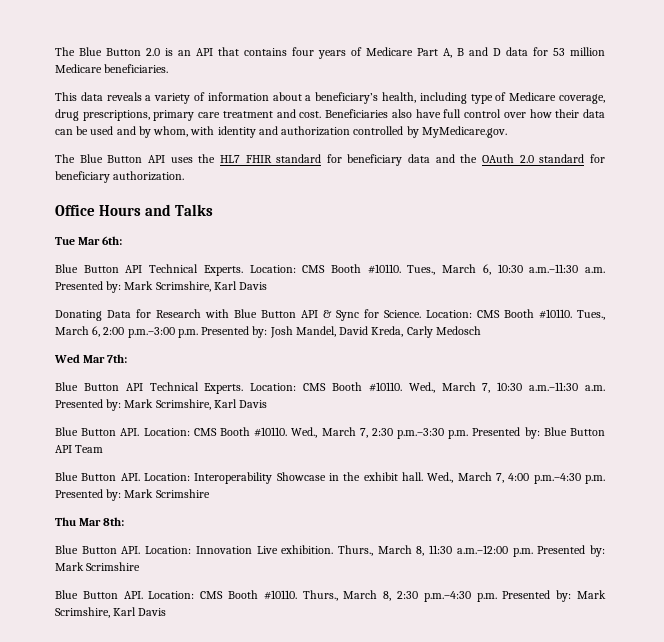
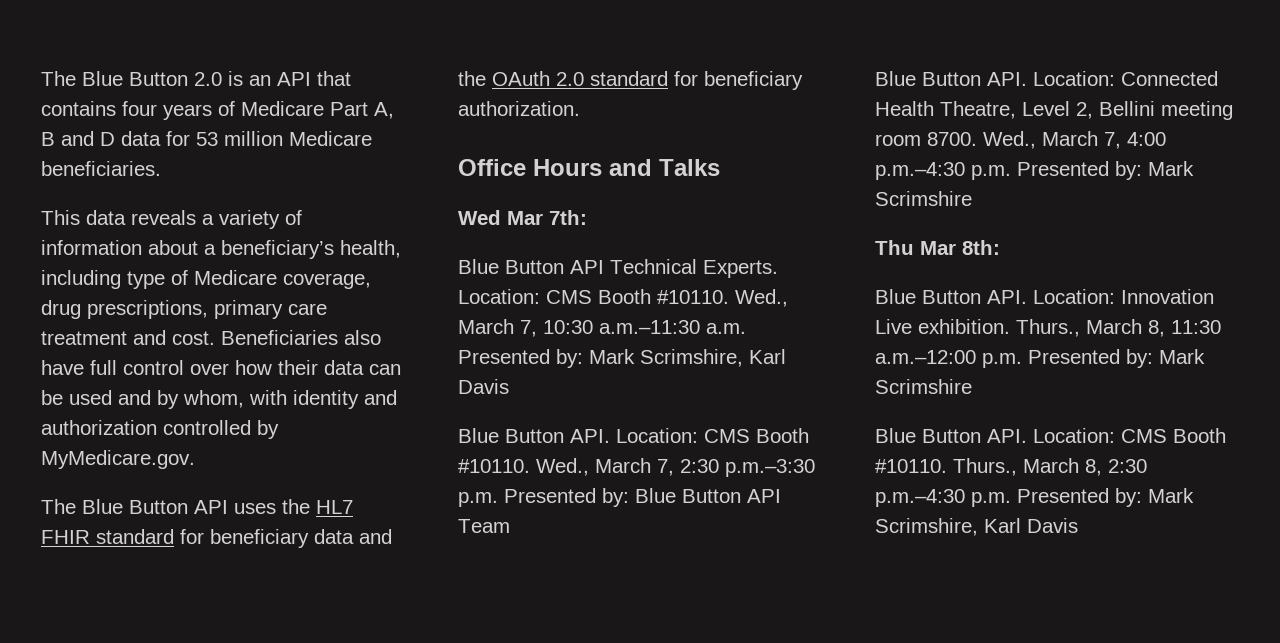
[55,236,123,245] [55,264,606,276] [55,281,268,293] [55,309,605,321] [55,326,481,338] // Tue Mar 6th: // Blue Button API Technical Experts. Location: CMS Booth #10110. Tues., March 6, 10:30 a.m.–11:30 a.m. Presented by: Mark Scrimshire, Karl Davis // Donating Data for Research with Blue Button API & Sync for Science. Location: CMS Booth #10110. Tues., March 6, 2:00 p.m.–3:00 p.m. Presented by: Josh Mandel, David Kreda, Carly Medosch -> (720, 167) none
[194,472,423,484] Interoperability Showcase in the exhibit hall. -> [1121,71,1218,86] [875,101,1233,120] [875,132,977,146] Connected Health Theatre, Level 2, Bellini meeting room 8700.

